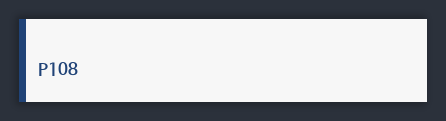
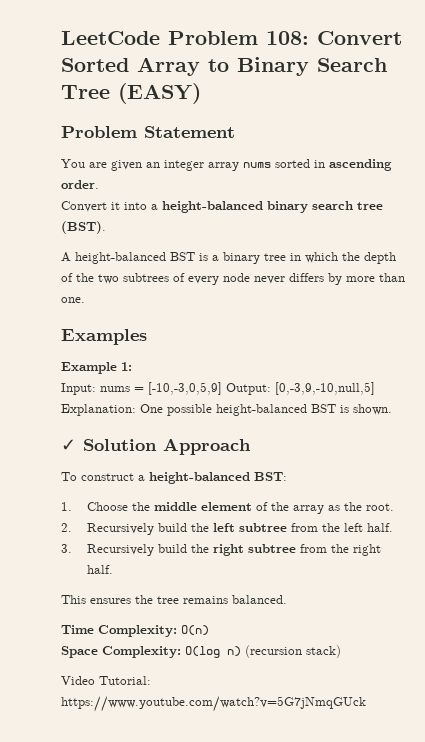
[38,62,78,76] P108 -> [61,31,402,45] [61,57,387,76] [61,83,201,104] [61,126,235,138] [61,159,392,171] [61,180,99,189] [61,201,383,213] [61,221,106,234] [61,252,396,264] [61,273,405,285] [61,297,85,303] [61,329,147,345] [61,362,132,374] [61,382,375,395] [61,404,392,416] [61,438,251,455] [61,472,287,484] [61,502,394,514] [61,523,393,535] [61,544,381,556] [86,565,113,574] [61,595,287,604] [61,625,209,637] [61,645,341,658] [61,676,151,685] [61,696,366,712] LeetCode Problem 108: Convert Sorted Array to Binary Search Tree (EASY) // Problem Statement // You are given an integer array nums sorted in ascending order. // Convert it into a height-balanced binary search tree (BST). // A height-balanced BST is a binary tree in which the depth of the two subtrees of every node never differs by more than one. // Examples // Example 1: // Input: nums = [-10,-3,0,5,9] Output: [0,-3,9,-10,null,5] Explanation: One possible height-balanced BST is shown. // ✓ Solution Approach // To construct a height-balanced BST: // 1. Choose the middle element of the array as the root. // 2. Recursively build the left subtree from the left half. // 3. Recursively build the right subtree from the right half. // This ensures the tree remains balanced. // Time Complexity: O(n) // Space Complexity: O(log n) (recursion stack) // Video Tutorial: https://www.youtube.com/watch?v=5G7jNmqGUck

